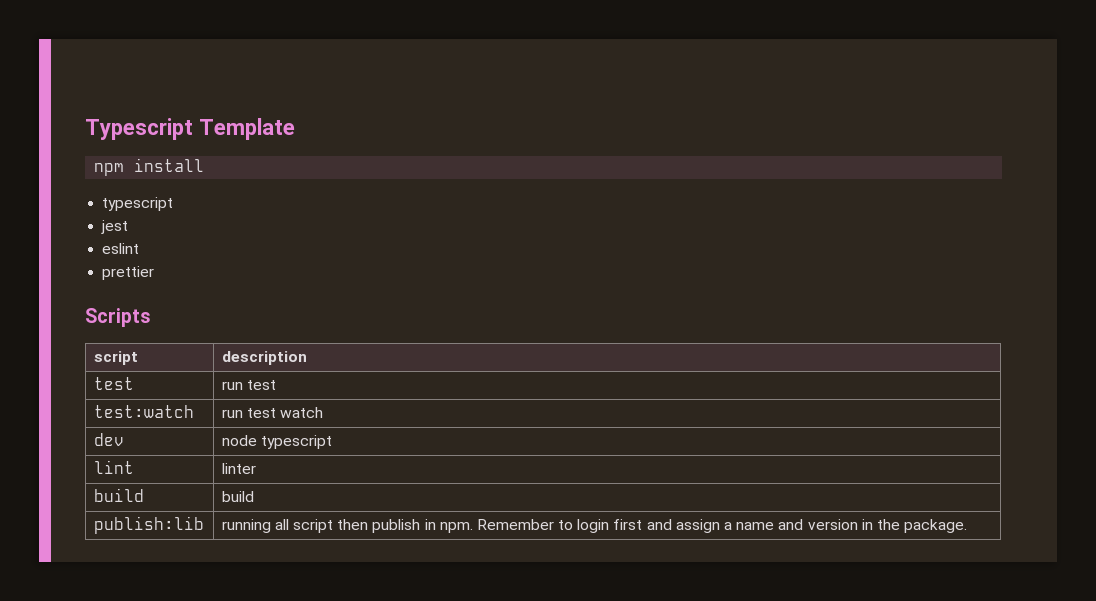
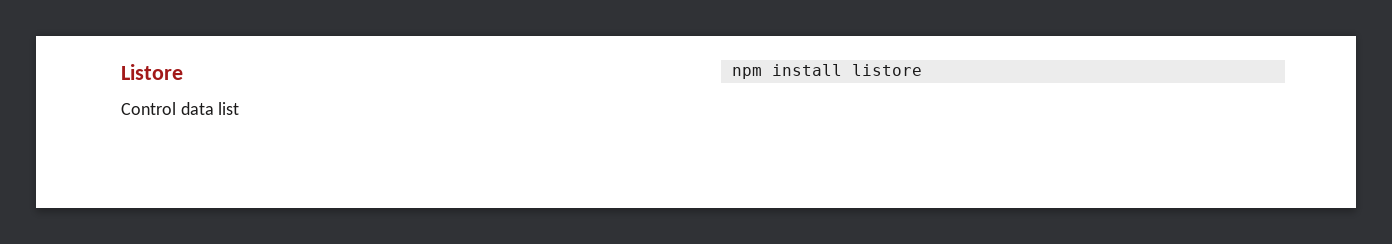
[85,118,295,140] [94,158,205,176] [102,197,174,211] [101,220,129,234] [102,243,140,254] [102,266,155,280] [85,308,151,327] [93,351,138,365] [221,351,307,365] [93,377,134,390] [221,380,276,390] [93,405,194,418] [221,407,323,418] [93,433,124,446] [221,435,332,449] [93,460,134,474] [221,463,256,474] [93,488,144,502] [221,491,254,502] [93,516,204,534] [221,519,968,533] Typescript Template // npm install // typescript // jest // eslint // prettier // Scripts // script | description // test | run test // test:watch | run test watch // dev | node typescript // lint | linter // build | build // publish:lib | running all script then publish in npm. Remember to login first and assign a name and version in the package. -> [121,64,183,80] [121,102,240,115] [731,64,922,79] Listore // Control data list // npm install listore

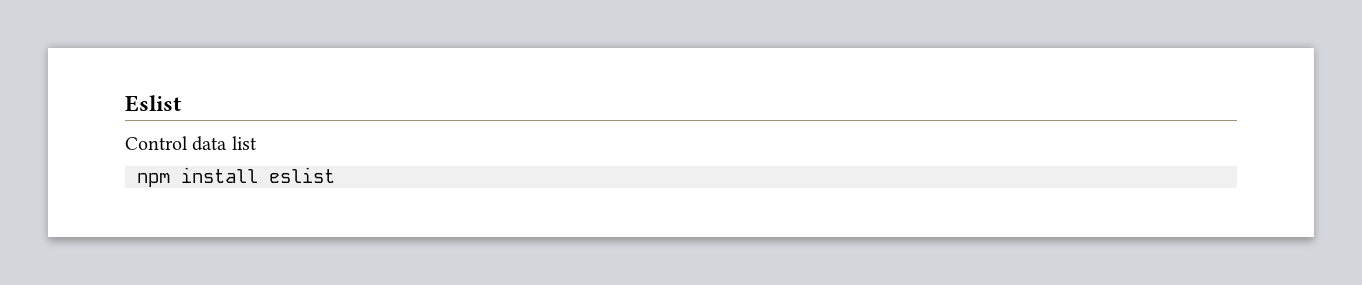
[121,64,183,80] Listore -> [125,95,181,112] Eslist
[851,64,922,76] listore -> [269,167,335,183] eslist

